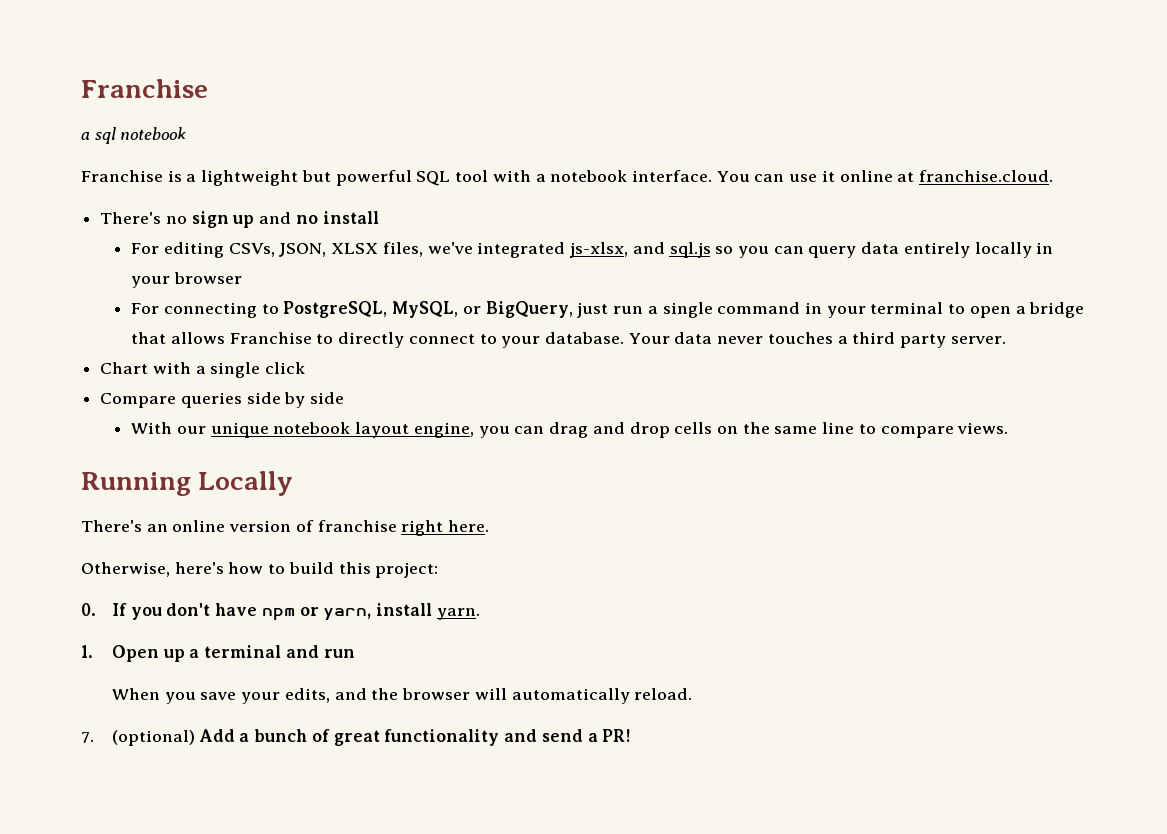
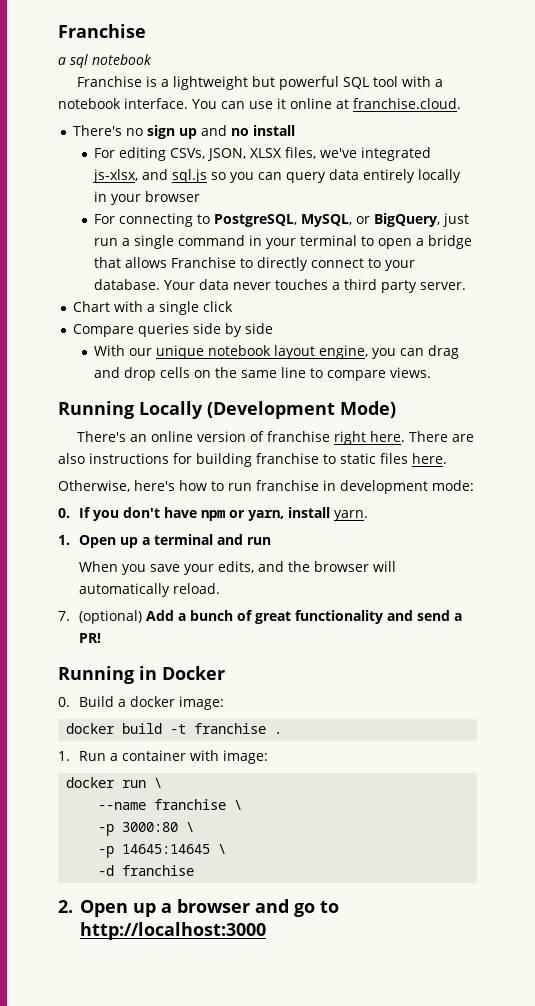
(294, 483) none -> [207,401,396,419] (Development Mode)
(490, 526) none -> [409,431,475,442] [58,453,447,467] There are also instructions for building franchise to static files here.
[288,562,439,578] build this project: -> [228,480,474,494] run franchise in development mode:
(632, 735) none -> [58,666,225,684] [58,696,224,710] [66,723,283,734] [58,750,268,764] [66,777,163,788] [98,799,243,810] [98,822,195,836] [98,844,227,858] [98,865,195,876] [58,899,339,917] [80,922,266,940] // Running in Docker // 0. Build a docker image: // docker build -t franchise . // 1. Run a container with image: // docker run \ // --name franchise \ // -p 3000:80 \ // -p 14645:14645 \ // -d franchise // 2. Open up a browser and go to http://localhost:3000

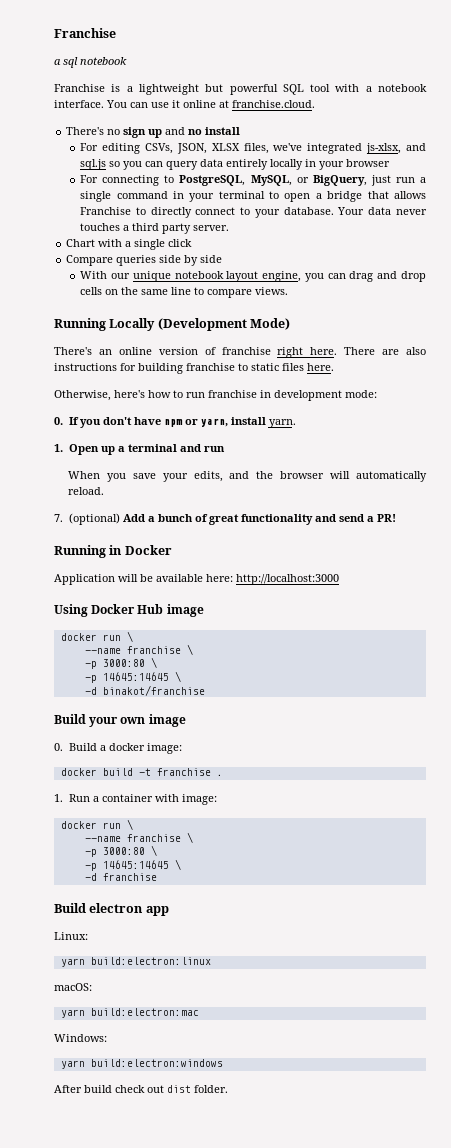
(225, 673) none -> [54,574,339,585] [54,604,204,617] [60,631,133,642] [84,644,193,655] [84,657,157,669] [84,671,181,683] [84,685,205,696] [54,714,186,727] // Application will be available here: http://localhost:3000 // Using Docker Hub image // docker run \ // --name franchise \ // -p 3000:80 \ // -p 14645:14645 \ // -d binakot/franchise // Build your own image
[58,899,339,917] [80,922,266,940] 2. Open up a browser and go to http://localhost:3000 -> [54,903,169,916] [54,932,88,940] [60,957,211,967] [54,983,92,991] [60,1008,199,1018] [54,1034,107,1042] [60,1059,223,1069] [54,1085,228,1093] Build electron app // Linux: // yarn build:electron:linux // macOS: // yarn build:electron:mac // Windows: // yarn build:electron:windows // After build check out dist folder.

